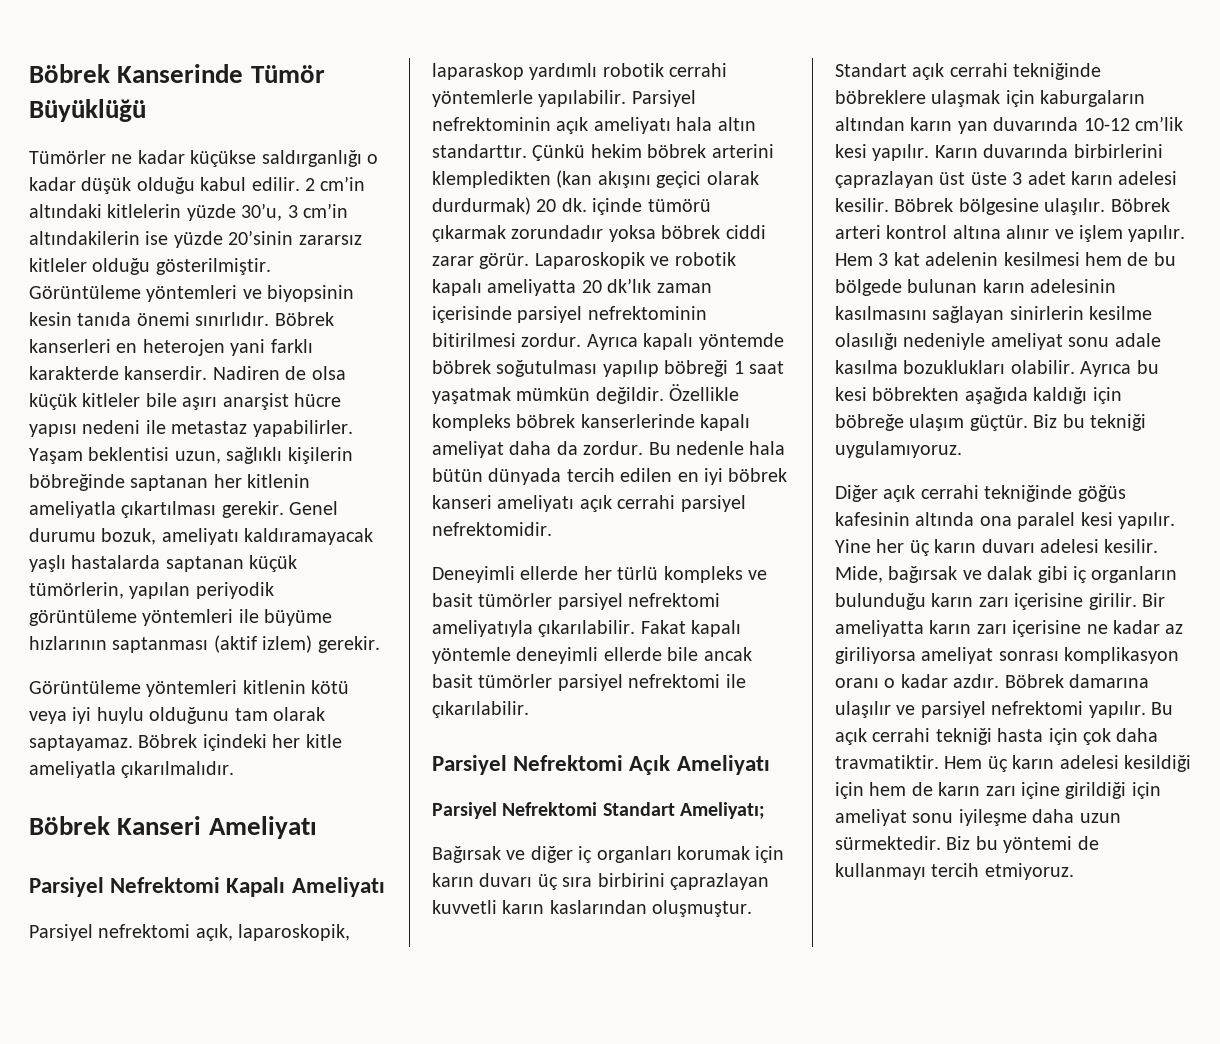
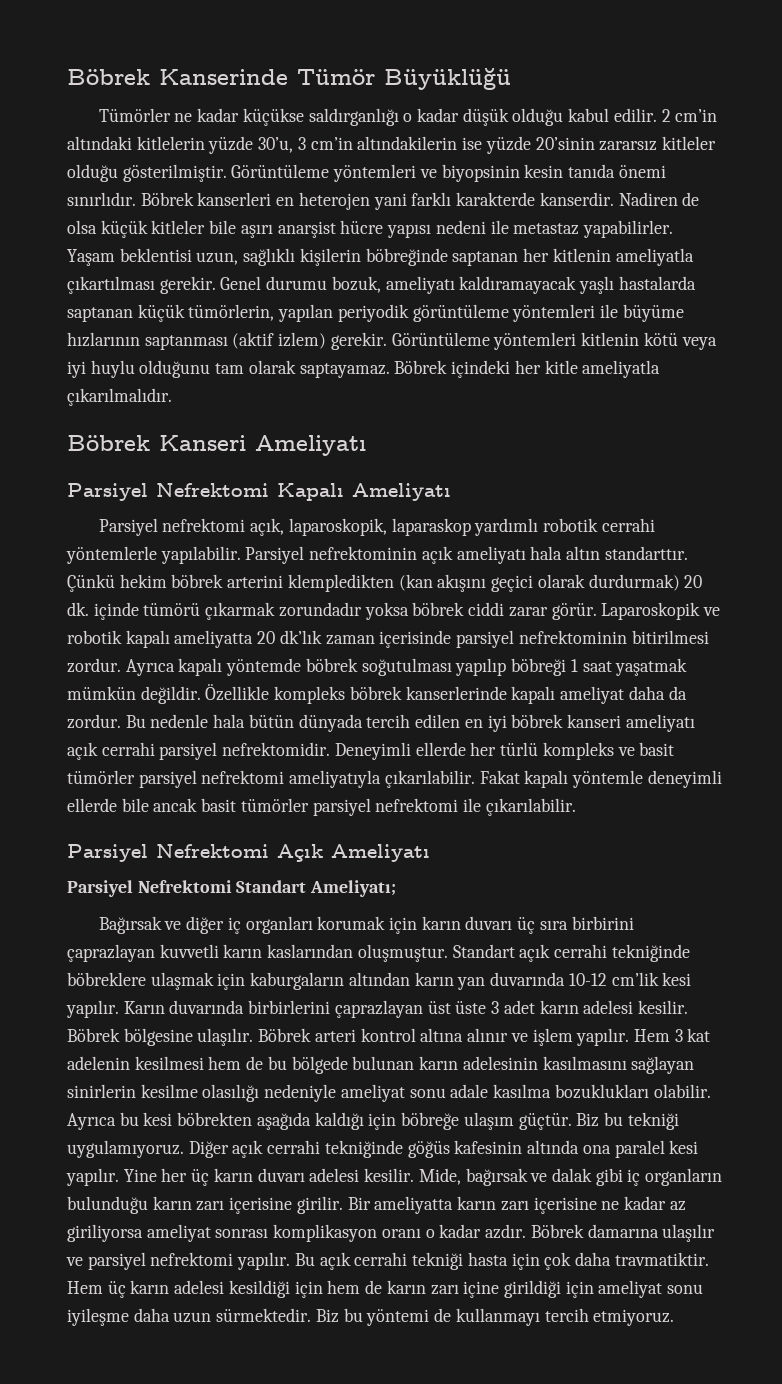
(380, 644) // -> (387, 341) none
(552, 529) // -> (331, 749) none
(962, 449) // -> (184, 1149) none

